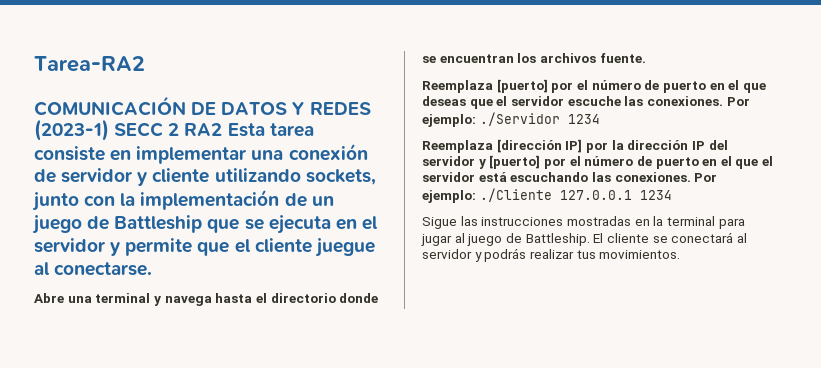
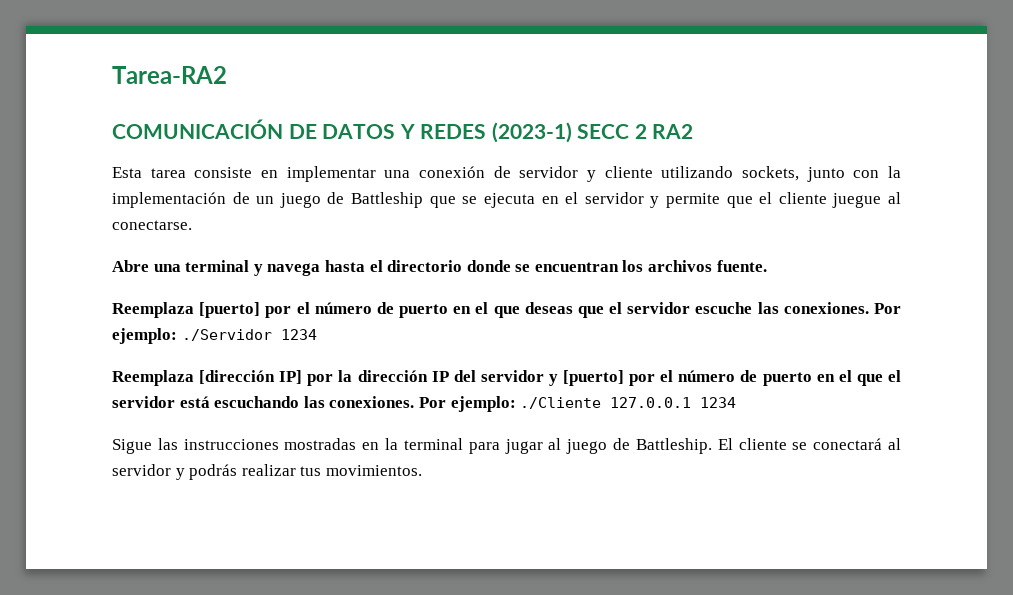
(223, 129) none -> (694, 131) //

